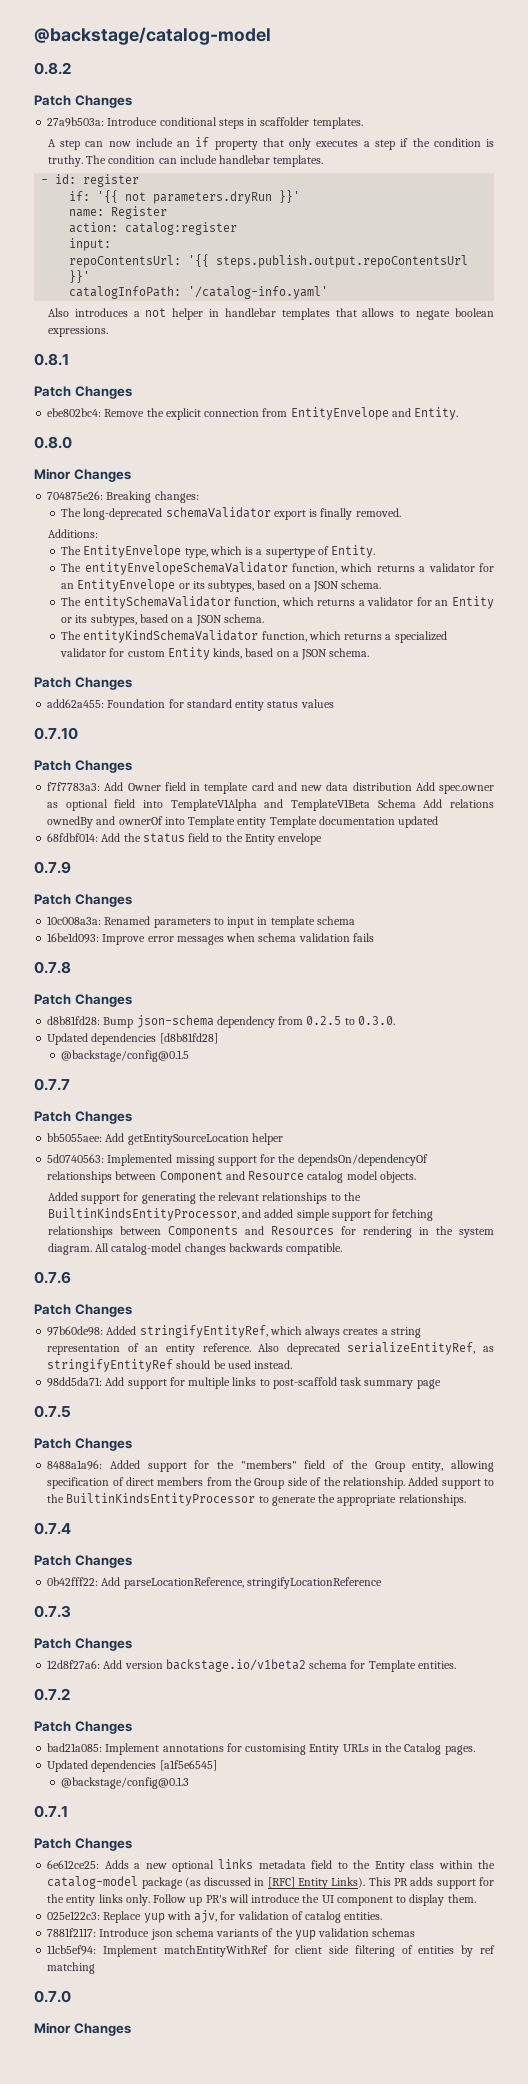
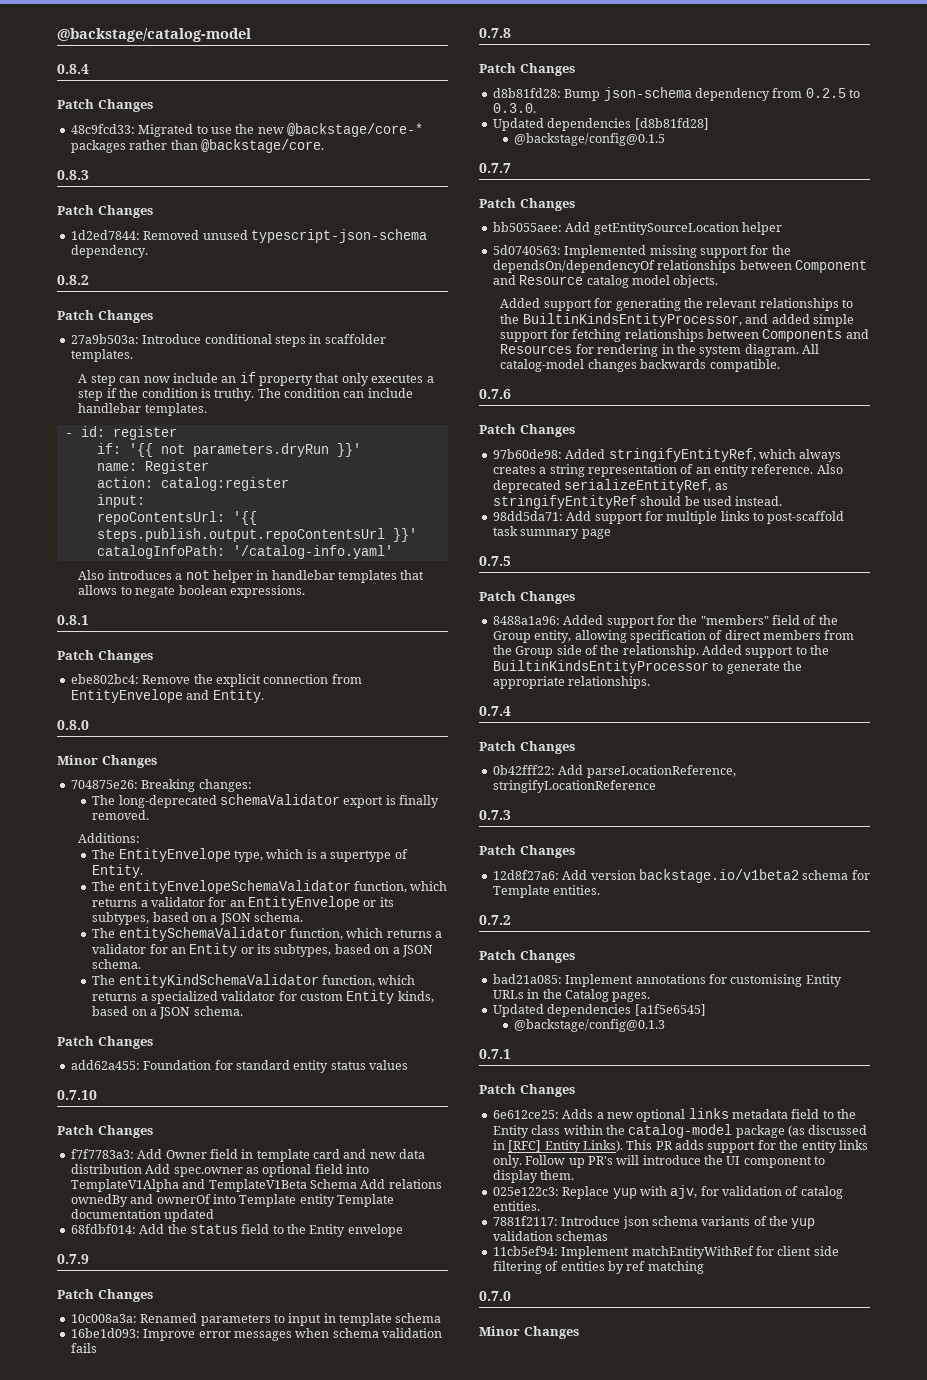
(271, 36) none -> [57,64,89,74] [57,99,153,112] [70,123,423,137] [70,139,324,153] [57,170,89,180] [57,205,153,218] [70,229,427,243] [70,245,148,258] // 0.8.4 // Patch Changes // 48c9fcd33: Migrated to use the new @backstage/core-* packages rather than @backstage/core. // 0.8.3 // Patch Changes // 1d2ed7844: Removed unused typescript-json-schema dependency.

